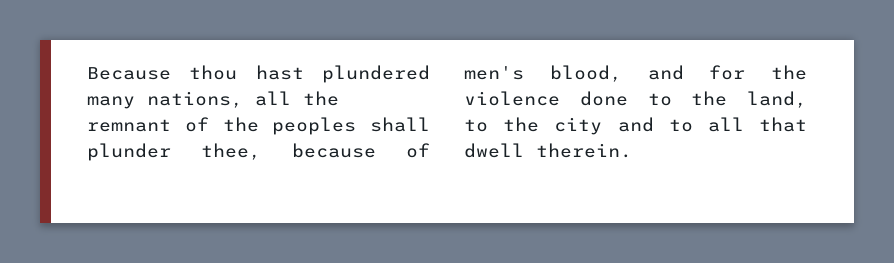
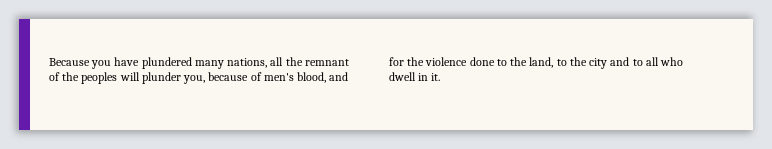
[189,65,304,80] thou hast -> [91,57,140,69] you have
[370,117,430,132] [87,143,262,161] shall plunder thee, -> [119,72,206,84] will plunder you,
[759,117,807,132] [464,143,632,158] that dwell therein. -> [660,57,684,66] [389,72,441,81] who dwell in it.

